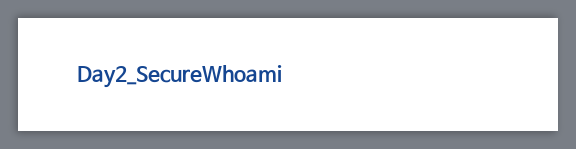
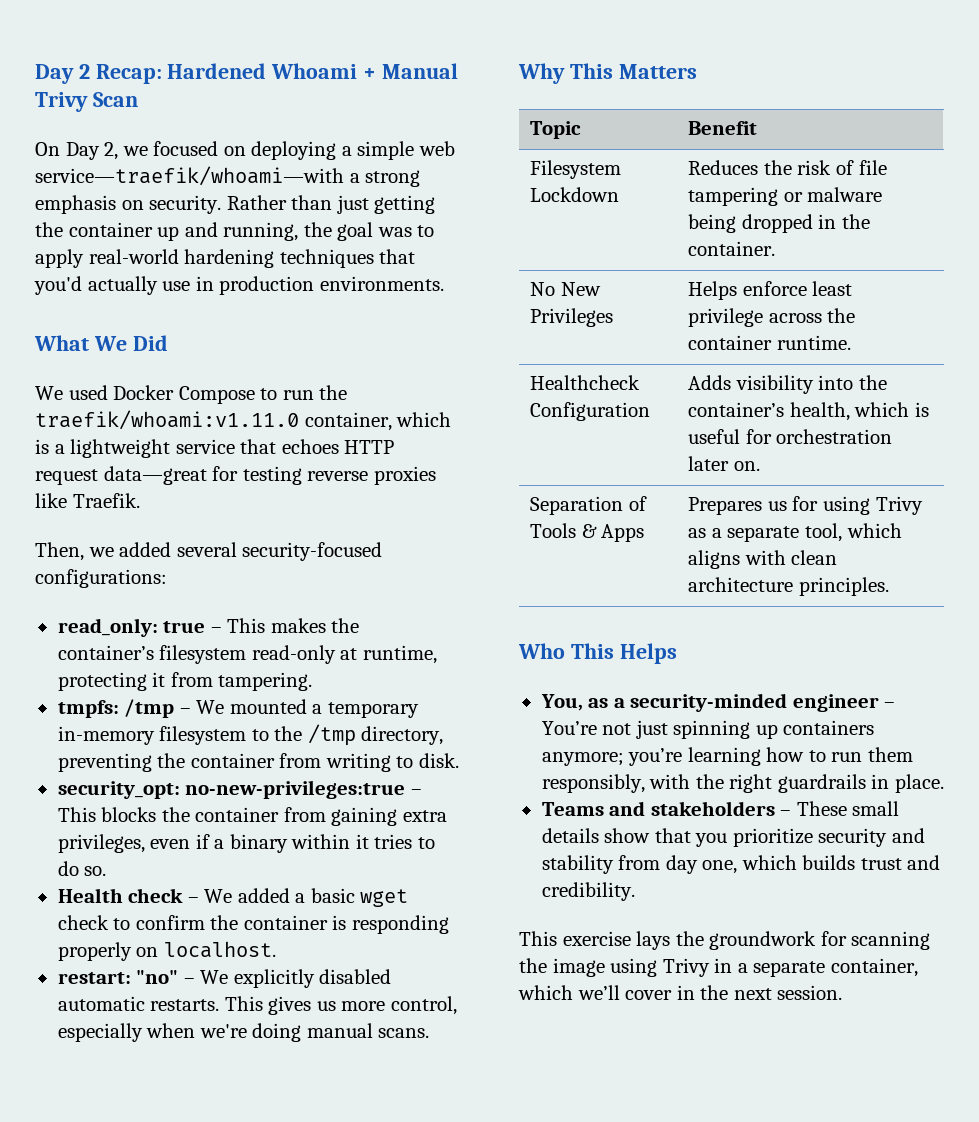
[77,65,282,88] Day2_SecureWhoami -> [35,63,458,84] [35,92,138,112] [35,141,455,160] [35,166,421,187] [35,195,436,214] [35,222,435,241] [35,249,416,268] [34,276,444,295] [34,335,168,351] [35,385,348,404] [35,410,452,431] [35,439,395,458] [35,466,436,485] [35,493,140,508] [35,542,383,561] [35,569,167,588] [57,618,360,637] [57,645,437,664] [57,672,313,691] [57,699,419,718] [57,724,444,746] [57,753,459,772] [57,780,422,799] [57,807,447,826] [57,834,435,853] [57,861,107,876] [57,888,409,907] [57,915,449,934] [57,941,276,961] [57,969,392,988] [57,996,457,1015] [57,1023,430,1042] [518,63,697,84] [530,121,582,139] [688,121,758,135] [530,160,622,179] [530,187,620,202] [688,160,887,175] [688,187,883,206] [688,214,870,233] [688,241,776,256] [530,282,601,296] [530,308,614,327] [688,281,853,300] [688,308,856,327] [688,335,851,350] [530,375,641,390] [530,402,651,421] [688,375,887,394] [688,402,929,421] [688,429,893,444] [688,456,760,471] [530,496,647,515] [530,523,645,542] [688,496,923,515] [688,523,902,542] [688,550,838,569] [688,577,889,596] [518,643,677,664] [540,693,896,712] [541,720,875,739] [541,747,913,766] [541,774,944,793] [541,801,900,816] [541,828,925,847] [541,855,941,874] [541,882,635,901] [519,931,931,950] [519,958,918,977] [518,985,843,1000] Day 2 Recap: Hardened Whoami + Manual Trivy Scan // On Day 2, we focused on deploying a simple web service—traefik/whoami—with a strong emphasis on security. Rather than just getting the container up and running, the goal was to apply real-world hardening techniques that you'd actually use in production environments. // What We Did // We used Docker Compose to run the traefik/whoami:v1.11.0 container, which is a lightweight service that echoes HTTP request data—great for testing reverse proxies like Traefik. // Then, we added several security-focused configurations: // read_only: true – This makes the container’s filesystem read-only at runtime, protecting it from tampering. // tmpfs: /tmp – We mounted a temporary in-memory filesystem to the /tmp directory, preventing the container from writing to disk. // security_opt: no-new-privileges:true – This blocks the container from gaining extra privileges, even if a binary within it tries to do so. // Health check – We added a basic wget check to confirm the container is responding properly on localhost. // restart: "no" – We explicitly disabled automatic restarts. This gives us more control, especially when we're doing manual scans. // Why This Matters // Topic | Benefit // Filesystem Lockdown | Reduces the risk of file tampering or malware being dropped in the container. // No New Privileges | Helps enforce least privilege across the container runtime. // Healthcheck Configuration | Adds visibility into the container’s health, which is useful for orchestration later on. // Separation of Tools & Apps | Prepares us for using Trivy as a separate tool, which aligns with clean architecture principles. // Who This Helps // You, as a security-minded engineer – You’re not just spinning up containers anymore; you’re learning how to run them responsibly, with the right guardrails in place. // Teams and stakeholders – These small details show that you prioritize security and stability from day one, which builds trust and credibility. // This exercise lays the groundwork for scanning the image using Trivy in a separate container, which we’ll cover in the next session.

